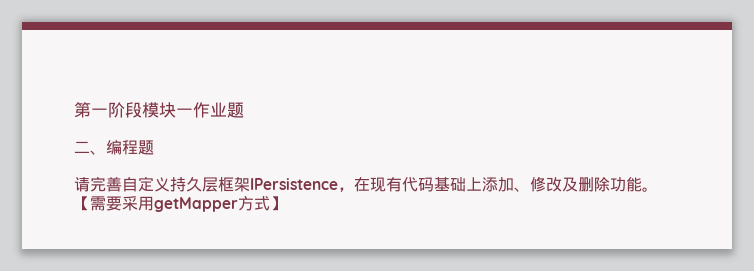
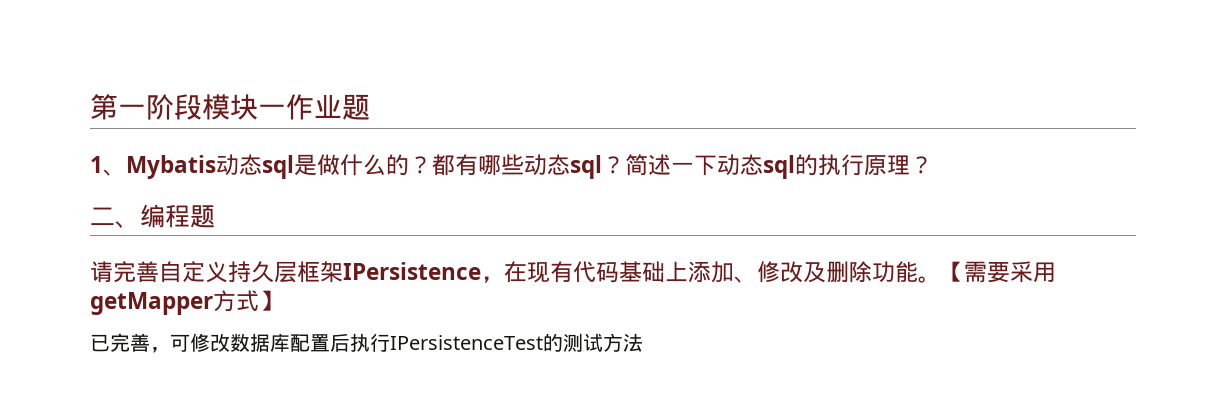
(244, 110) none -> [90,154,933,179] // 1、Mybatis动态sql是做什么的？都有哪些动态sql？简述一下动态sql的执行原理？
(286, 203) none -> [90,333,643,353] // 已完善，可修改数据库配置后执行IPersistenceTest的测试方法

